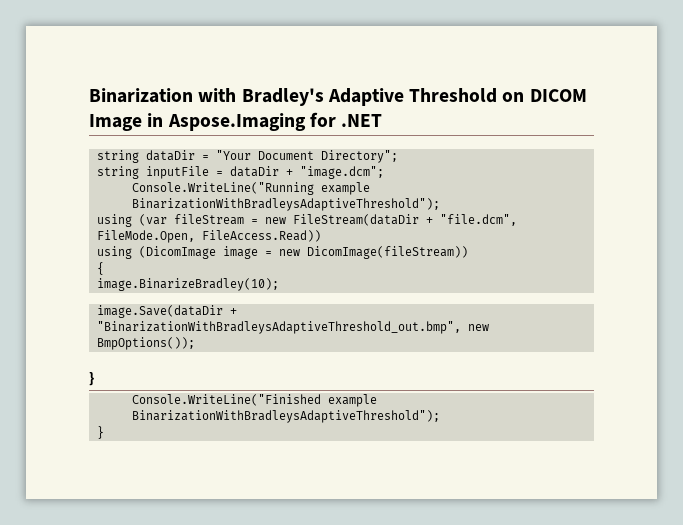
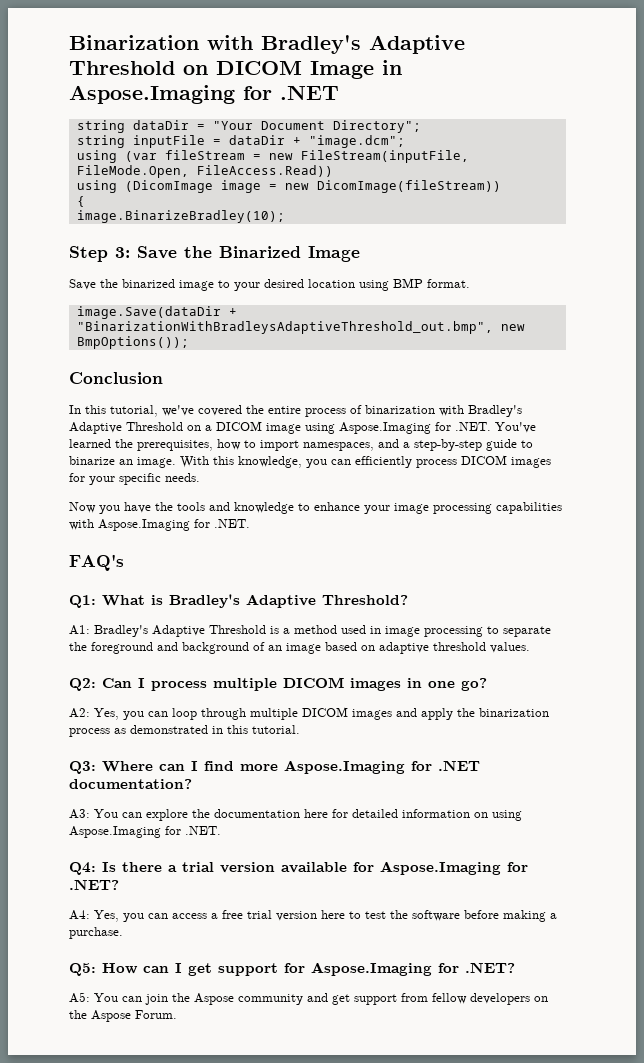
[131,182,370,195] [131,198,440,211] // Console.WriteLine("Running example BinarizationWithBradleysAdaptiveThreshold"); -> (405, 141) none
[292,214,517,226] FileStream(dataDir + "file.dcm", -> [300,150,469,163] FileStream(inputFile,
(279, 284) none -> [69,246,360,262] [69,278,470,291] // Step 3: Save the Binarized Image // Save the binarized image to your desired location using BMP format.
[89,372,94,386] [131,394,377,407] [131,410,440,423] [96,426,104,439] } // Console.WriteLine("Finished example BinarizationWithBradleysAdaptiveThreshold"); // } -> [69,372,163,384] [69,405,522,417] [69,421,536,434] [69,439,533,451] [69,455,551,468] [69,473,200,485] [69,502,562,514] [69,519,250,531] [69,554,124,571] [69,594,408,608] [69,625,551,637] [69,642,530,654] [69,677,487,691] [69,707,549,720] [69,725,300,737] [69,760,480,774] [69,779,192,789] [69,809,522,821] [69,826,221,838] [69,861,528,875] [69,879,119,890] [69,910,557,922] [69,927,123,939] [69,962,515,976] [69,992,548,1005] [69,1010,177,1022] Conclusion // In this tutorial, we've covered the entire process of binarization with Bradley's Adaptive Threshold on a DICOM image using Aspose.Imaging for .NET. You've learned the prerequisites, how to import namespaces, and a step-by-step guide to binarize an image. With this knowledge, you can efficiently process DICOM images for your specific needs. // Now you have the tools and knowledge to enhance your image processing capabilities with Aspose.Imaging for .NET. // FAQ's // Q1: What is Bradley's Adaptive Threshold? // A1: Bradley's Adaptive Threshold is a method used in image processing to separate the foreground and background of an image based on adaptive threshold values. // Q2: Can I process multiple DICOM images in one go? // A2: Yes, you can loop through multiple DICOM images and apply the binarization process as demonstrated in this tutorial. // Q3: Where can I find more Aspose.Imaging for .NET documentation? // A3: You can explore the documentation here for detailed information on using Aspose.Imaging for .NET. // Q4: Is there a trial version available for Aspose.Imaging for .NET? // A4: Yes, you can access a free trial version here to test the software before making a purchase. // Q5: How can I get support for Aspose.Imaging for .NET? // A5: You can join the Aspose community and get support from fellow developers on the Aspose Forum.

